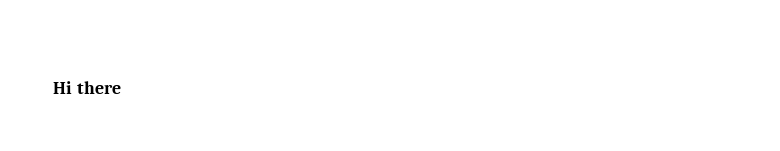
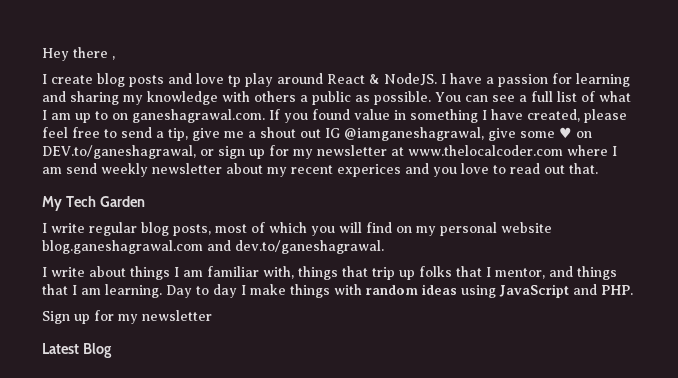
[53,81,121,94] Hi there -> [42,47,115,61] [42,73,630,87] [42,91,631,105] [42,109,627,123] [42,127,592,141] [42,145,617,159] [42,163,598,177] [42,196,145,211] [42,222,552,236] [42,240,384,254] [42,266,617,280] [42,284,633,298] [42,310,212,324] [42,343,112,358] Hey there , // I create blog posts and love tp play around React & NodeJS. I have a passion for learning and sharing my knowledge with others a public as possible. You can see a full list of what I am up to on ganeshagrawal.com. If you found value in something I have created, please feel free to send a tip, give me a shout out IG @iamganeshagrawal, give some ♥ on DEV.to/ganeshagrawal, or sign up for my newsletter at www.thelocalcoder.com where I am send weekly newsletter about my recent experices and you love to read out that. // My Tech Garden // I write regular blog posts, most of which you will find on my personal website blog.ganeshagrawal.com and dev.to/ganeshagrawal. // I write about things I am familiar with, things that trip up folks that I mentor, and things that I am learning. Day to day I make things with random ideas using JavaScript and PHP. // Sign up for my newsletter // Latest Blog

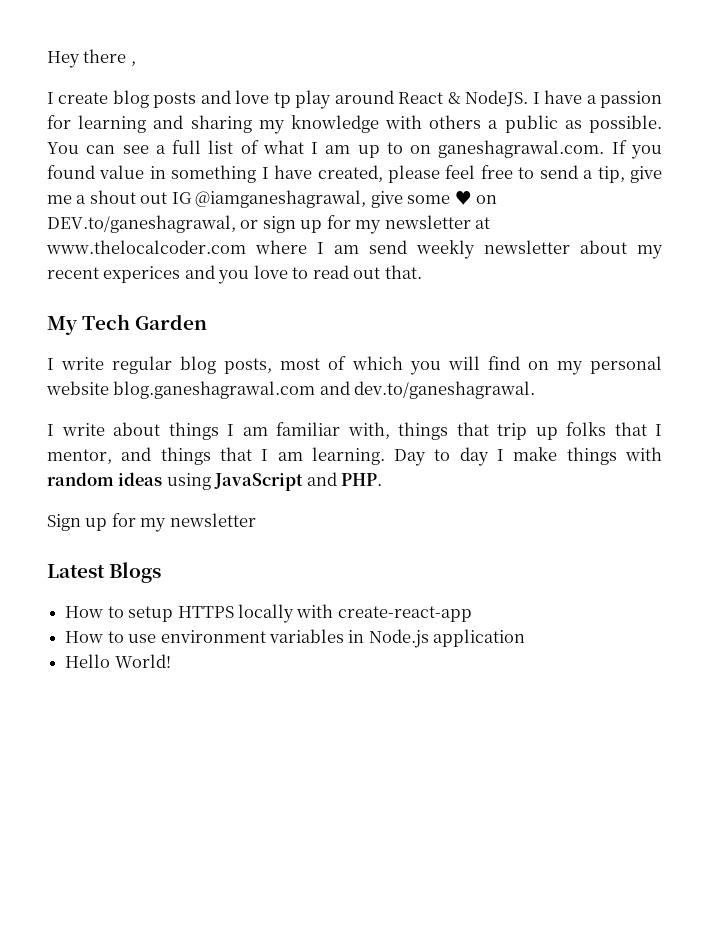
[82,343,112,358] Blog -> [109,562,162,583] [65,604,472,623] [65,629,526,648] [65,654,171,668] Blogs // How to setup HTTPS locally with create-react-app // How to use environment variables in Node.js application // Hello World!

